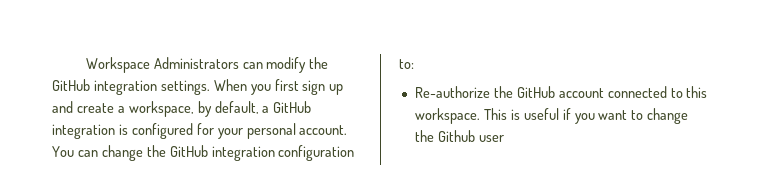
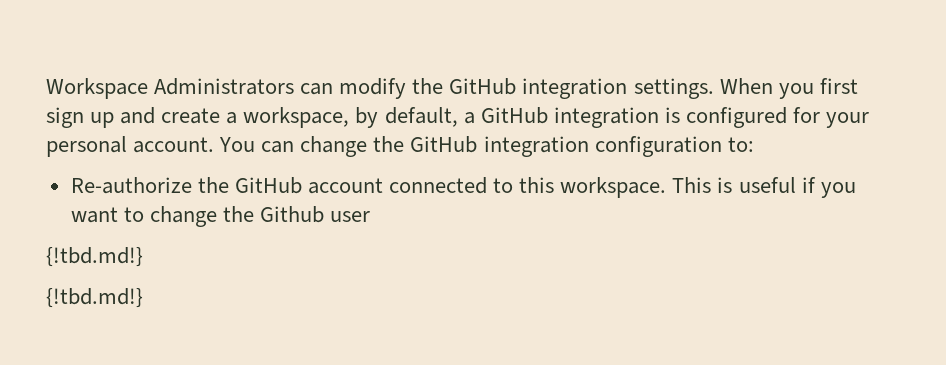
(504, 138) none -> [46,247,143,267] [46,288,143,308] // {!tbd.md!} // {!tbd.md!}

